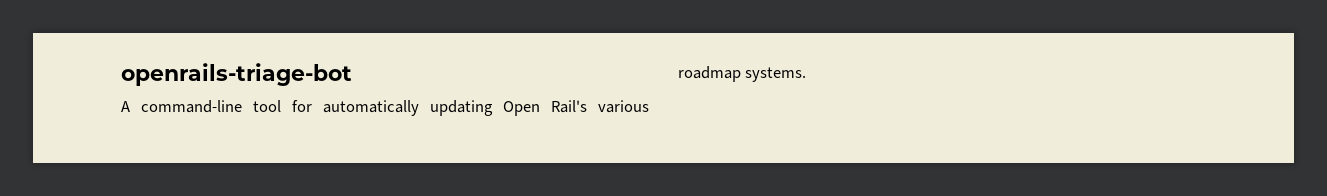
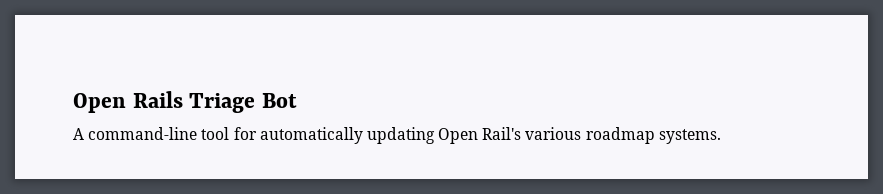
[121,63,352,86] openrails-triage-bot -> [73,91,297,113] Open Rails Triage Bot

